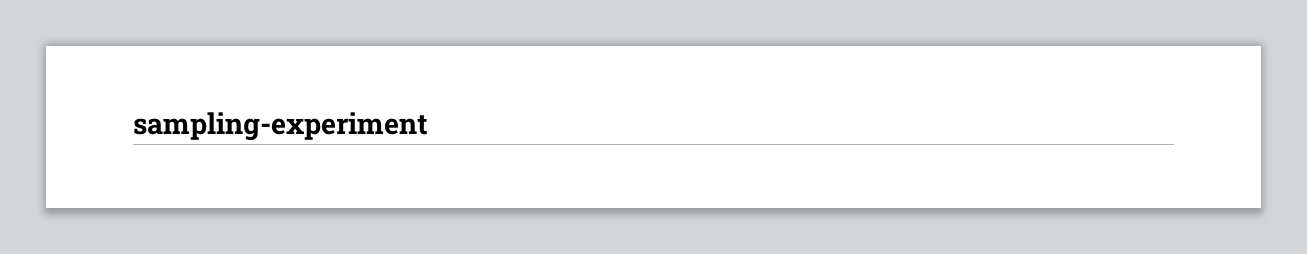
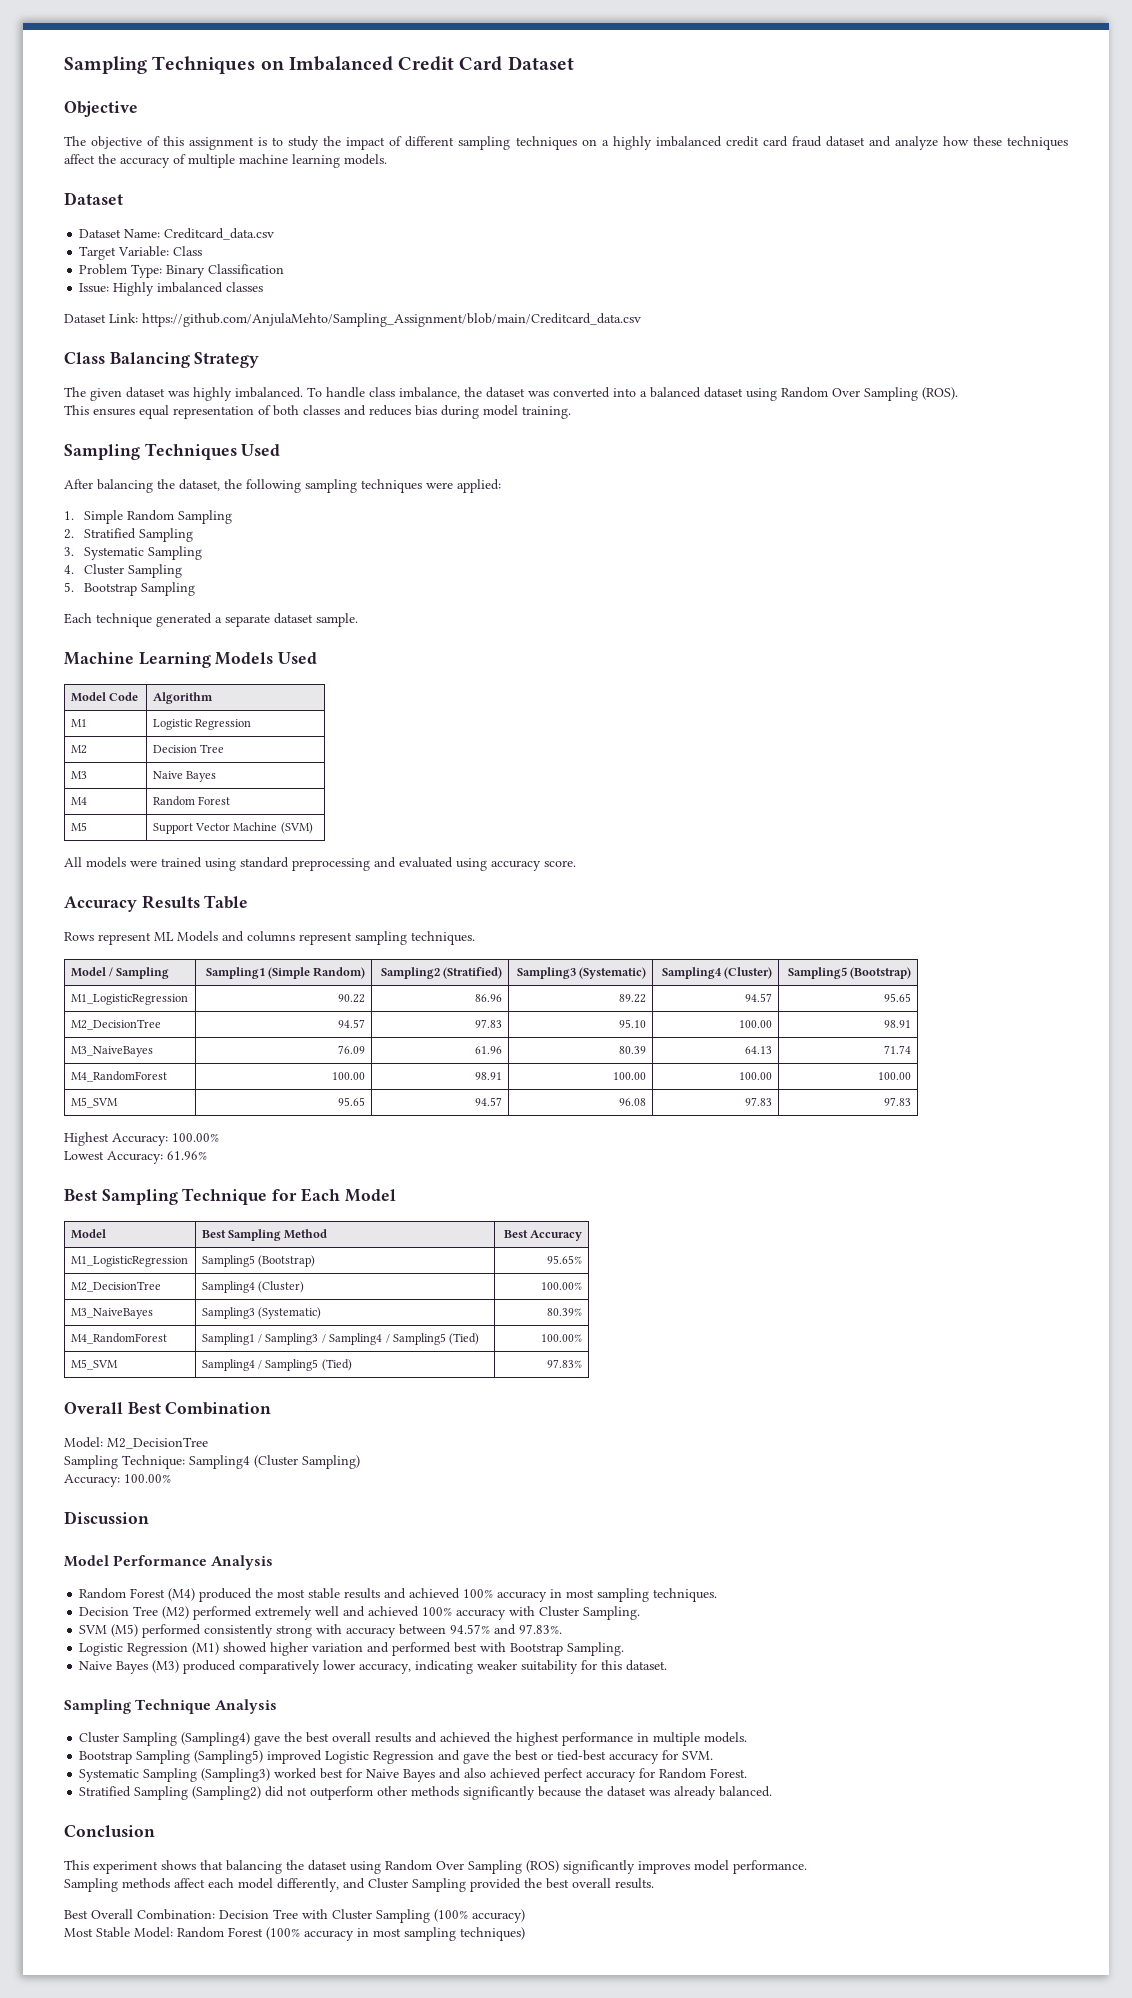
[133,112,428,141] sampling-experiment -> [64,56,574,74] [64,101,138,117] [64,136,1068,150] [64,154,387,168] [64,192,123,205] [79,228,275,240] [79,246,203,260] [79,264,285,278] [79,282,264,296] [64,313,641,327] [64,352,260,368] [64,387,958,401] [64,405,571,419] [64,443,281,460] [64,479,501,493] [64,510,233,524] [64,528,194,542] [64,546,203,560] [64,564,183,578] [64,582,196,596] [64,613,358,627] [64,652,318,668] [70,692,139,702] [152,692,213,704] [70,719,87,727] [152,719,252,730] [70,745,87,754] [152,744,225,753] [70,771,87,779] [152,771,217,782] [70,797,87,805] [152,796,231,806] [70,822,87,831] [152,822,313,834] [64,857,576,871] [64,895,249,912] [64,931,475,945] [70,967,170,979] [205,967,366,979] [380,967,503,979] [516,967,647,979] [661,967,773,979] [787,967,912,979] [70,994,188,1005] [338,994,366,1003] [475,994,503,1002] [619,994,647,1003] [745,993,773,1002] [884,993,912,1002] [70,1019,161,1030] [338,1019,366,1028] [475,1019,503,1028] [619,1019,647,1028] [739,1020,773,1028] [884,1020,912,1028] [70,1046,153,1057] [338,1045,366,1054] [475,1046,503,1054] [619,1046,647,1054] [745,1046,773,1054] [884,1045,912,1054] [70,1071,167,1082] [332,1072,366,1080] [475,1072,503,1080] [613,1072,647,1080] [739,1072,773,1080] [878,1072,912,1080] [70,1097,118,1108] [338,1097,366,1106] [475,1097,503,1106] [619,1098,647,1106] [745,1097,773,1106] [884,1097,912,1106] [64,1132,219,1146] [64,1151,207,1164] [64,1188,396,1205] [70,1229,106,1239] [201,1229,328,1241] [503,1230,583,1241] [70,1256,188,1267] [201,1255,316,1267] [547,1255,583,1264] [70,1281,161,1292] [201,1281,305,1293] [541,1282,583,1290] [70,1308,153,1319] [201,1307,322,1319] [547,1308,583,1316] [70,1333,167,1344] [201,1333,480,1345] [541,1334,583,1342] [70,1359,118,1370] [201,1359,352,1371] [547,1359,583,1368] [64,1402,272,1415] [64,1437,208,1449] [64,1455,360,1469] [64,1474,171,1487] [64,1511,149,1524] [64,1555,274,1570] [79,1588,718,1602] [79,1606,641,1620] [79,1624,563,1638] [79,1642,625,1656] [79,1660,668,1674] [64,1699,278,1714] [79,1732,748,1746] [79,1750,714,1764] [79,1768,748,1782] [79,1786,773,1800] [64,1825,155,1837] [64,1860,807,1874] [64,1878,654,1892] [64,1909,525,1923] [64,1927,525,1941] Sampling Techniques on Imbalanced Credit Card Dataset // Objective // The objective of this assignment is to study the impact of different sampling techniques on a highly imbalanced credit card fraud dataset and analyze how these techniques affect the accuracy of multiple machine learning models. // Dataset // Dataset Name: Creditcard_data.csv // Target Variable: Class // Problem Type: Binary Classification // Issue: Highly imbalanced classes // Dataset Link: https://github.com/AnjulaMehto/Sampling_Assignment/blob/main/Creditcard_data.csv // Class Balancing Strategy // The given dataset was highly imbalanced. To handle class imbalance, the dataset was converted into a balanced dataset using Random Over Sampling (ROS). // This ensures equal representation of both classes and reduces bias during model training. // Sampling Techniques Used // After balancing the dataset, the following sampling techniques were applied: // 1. Simple Random Sampling // 2. Stratified Sampling // 3. Systematic Sampling // 4. Cluster Sampling // 5. Bootstrap Sampling // Each technique generated a separate dataset sample. // Machine Learning Models Used // Model Code | Algorithm // M1 | Logistic Regression // M2 | Decision Tree // M3 | Naive Bayes // M4 | Random Forest // M5 | Support Vector Machine (SVM) // All models were trained using standard preprocessing and evaluated using accuracy score. // Accuracy Results Table // Rows represent ML Models and columns represent sampling techniques. // Model / Sampling | Sampling1 (Simple Random) | Sampling2 (Stratified) | Sampling3 (Systematic) | Sampling4 (Cluster) | Sampling5 (Bootstrap) // M1_LogisticRegression | 90.22 | 86.96 | 89.22 | 94.57 | 95.65 // M2_DecisionTree | 94.57 | 97.83 | 95.10 | 100.00 | 98.91 // M3_NaiveBayes | 76.09 | 61.96 | 80.39 | 64.13 | 71.74 // M4_RandomForest | 100.00 | 98.91 | 100.00 | 100.00 | 100.00 // M5_SVM | 95.65 | 94.57 | 96.08 | 97.83 | 97.83 // Highest Accuracy: 100.00% // Lowest Accuracy: 61.96% // Best Sampling Technique for Each Model // Model | Best Sampling Method | Best Accuracy // M1_LogisticRegression | Sampling5 (Bootstrap) | 95.65% // M2_DecisionTree | Sampling4 (Cluster) | 100.00% // M3_NaiveBayes | Sampling3 (Systematic) | 80.39% // M4_RandomForest | Sampling1 / Sampling3 / Sampling4 / Sampling5 (Tied) | 100.00% // M5_SVM | Sampling4 / Sampling5 (Tied) | 97.83% // Overall Best Combination // Model: M2_DecisionTree // Sampling Technique: Sampling4 (Cluster Sampling) // Accuracy: 100.00% // Discussion // Model Performance Analysis // Random Forest (M4) produced the most stable results and achieved 100% accuracy in most sampling techniques. // Decision Tree (M2) performed extremely well and achieved 100% accuracy with Cluster Sampling. // SVM (M5) performed consistently strong with accuracy between 94.57% and 97.83%. // Logistic Regression (M1) showed higher variation and performed best with Bootstrap Sampling. // Naive Bayes (M3) produced comparatively lower accuracy, indicating weaker suitability for this dataset. // Sampling Technique Analysis // Cluster Sampling (Sampling4) gave the best overall results and achieved the highest performance in multiple models. // Bootstrap Sampling (Sampling5) improved Logistic Regression and gave the best or tied-best accuracy for SVM. // Systematic Sampling (Sampling3) worked best for Naive Bayes and also achieved perfect accuracy for Random Forest. // Stratified Sampling (Sampling2) did not outperform other methods significantly because the dataset was already balanced. // Conclusion // This experiment shows that balancing the dataset using Random Over Sampling (ROS) significantly improves model performance. // Sampling methods affect each model differently, and Cluster Sampling provided the best overall results. // Best Overall Combination: Decision Tree with Cluster Sampling (100% accuracy) // Most Stable Model: Random Forest (100% accuracy in most sampling techniques)

